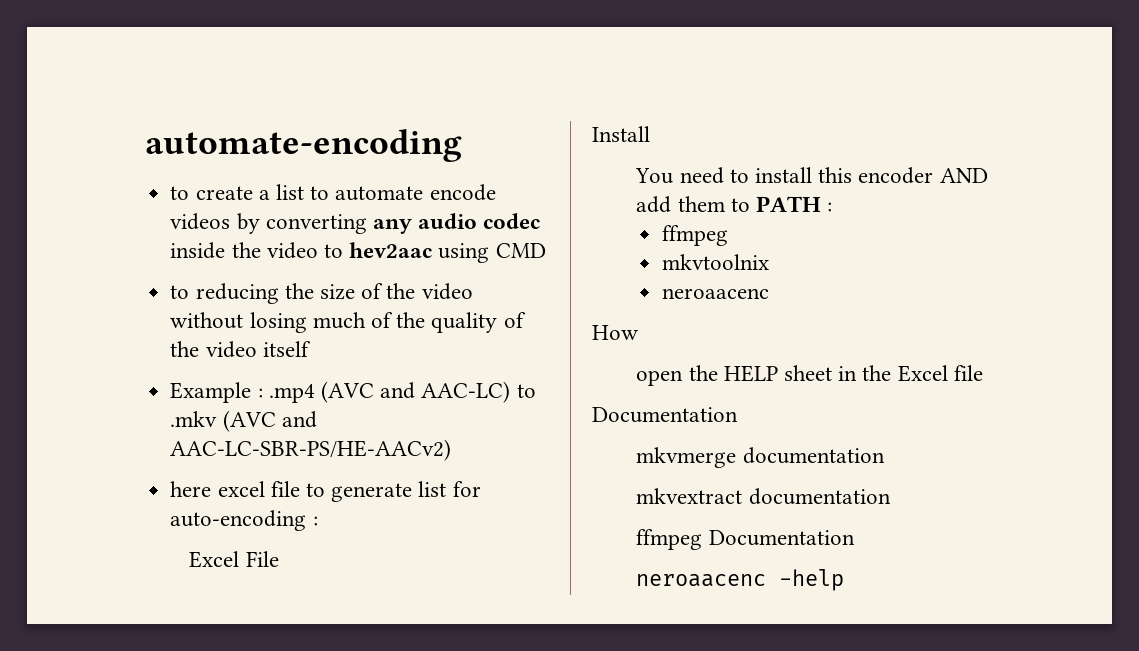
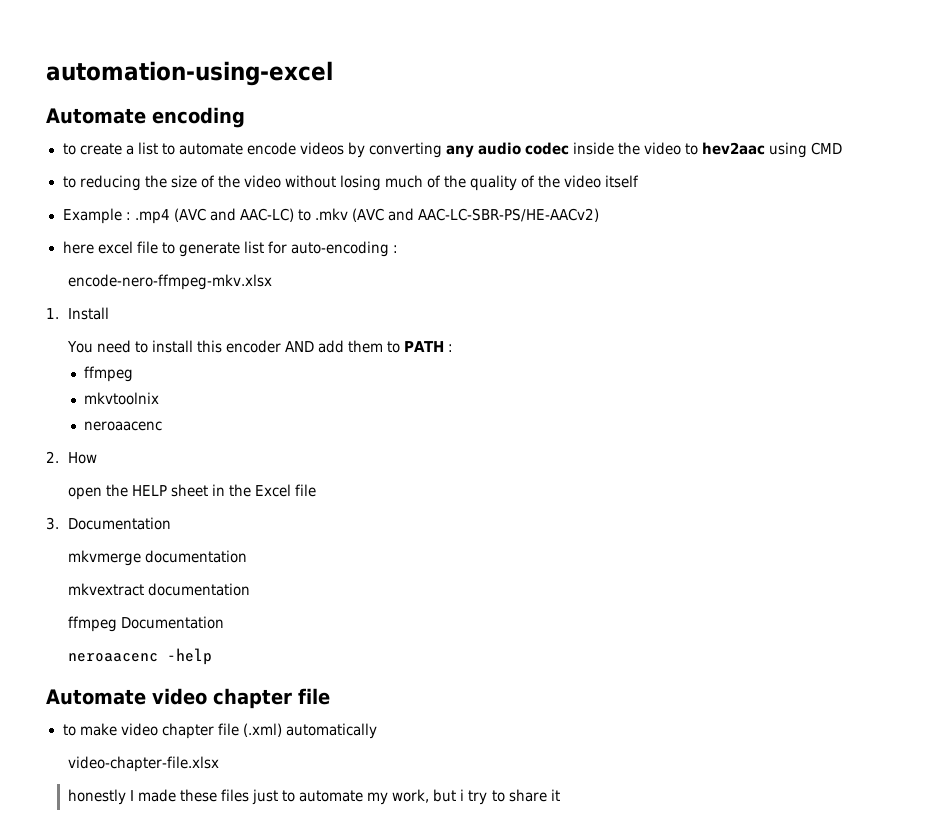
[145,129,462,162] automate-encoding -> [46,61,333,86] [46,107,245,128] automation-using-excel // Automate encoding
[189,551,279,568] Excel File // -> [67,274,272,290] [46,308,59,319] encode-nero-ffmpeg-mkv.xlsx // 1.
(769, 293) none -> [46,451,59,463] 2.
(983, 373) none -> [46,517,59,530] 3.
(845, 580) none -> [46,688,330,709] [62,723,377,739] [67,756,219,772] [67,789,560,805] // Automate video chapter file // to make video chapter file (.xml) automatically // video-chapter-file.xlsx // honestly I made these files just to automate my work, but i try to share it

